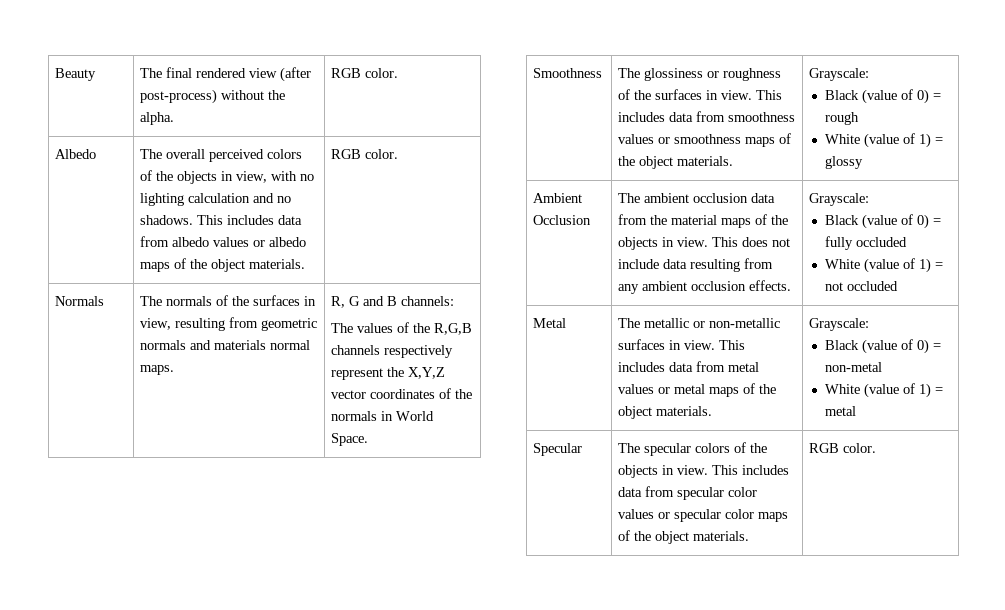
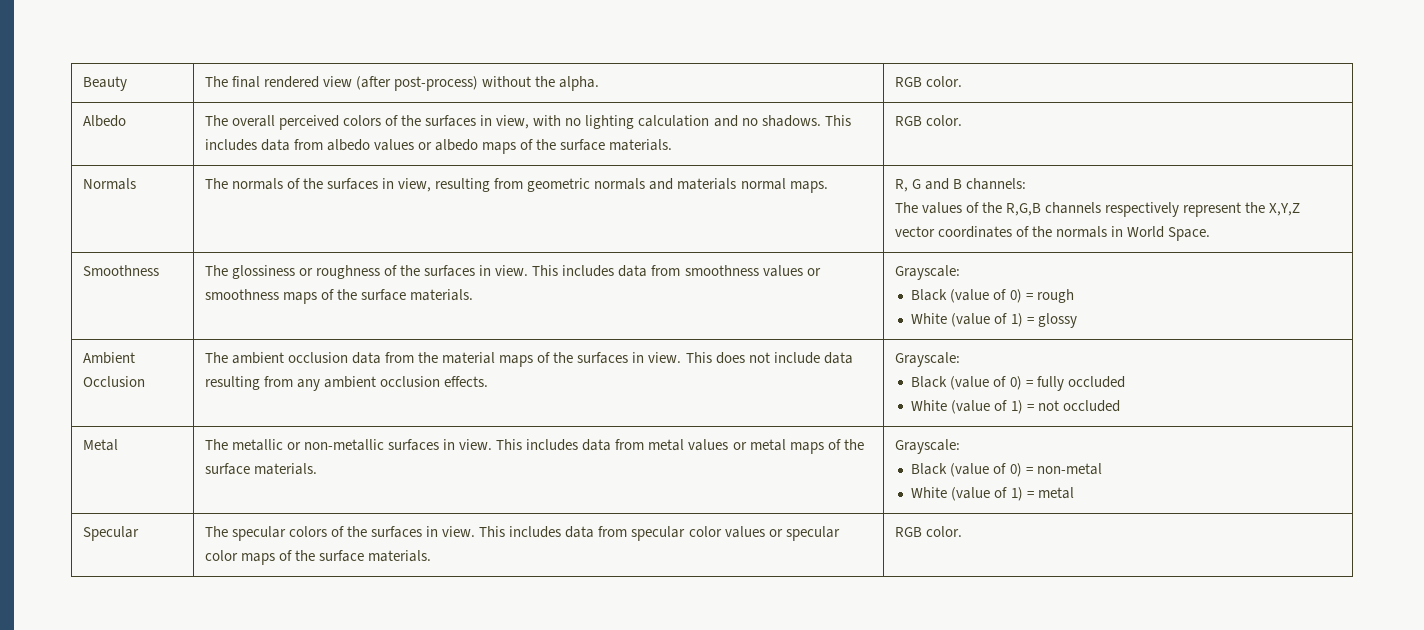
[177,171,218,184] objects -> [425,115,477,127] surfaces
[211,259,246,272] object -> [560,139,606,151] surface
[639,156,674,169] object -> [361,289,407,301] surface
[618,237,659,250] objects -> [577,352,629,364] surfaces
[618,406,653,419] object -> [204,463,250,475] surface
[618,465,659,478] objects -> [371,526,423,538] surfaces
[655,531,690,544] object -> [319,550,365,562] surface

